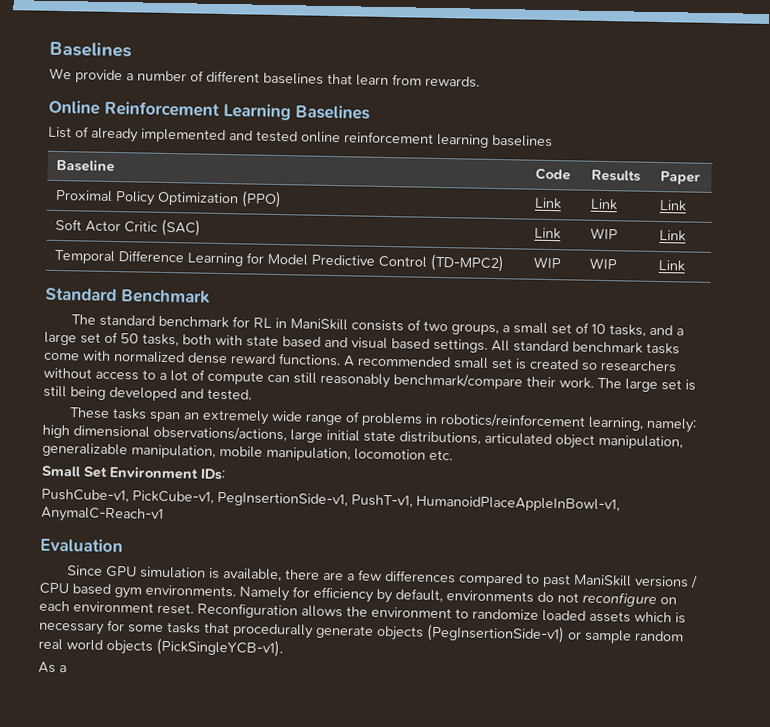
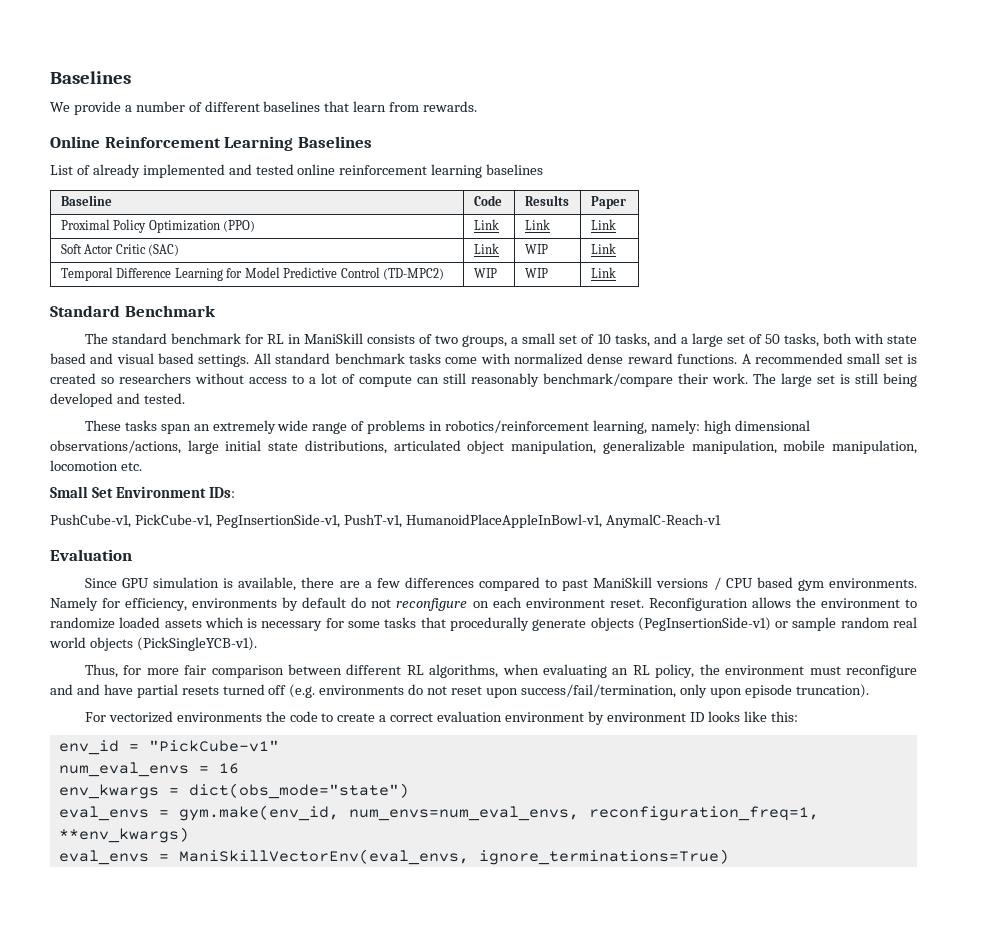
[313,586,534,604] efficiency by default, environments -> [125,597,347,611] efficiency, environments by default
[38,661,67,674] As a -> [84,664,918,678] [50,684,869,698] [84,711,798,725] [58,740,279,755] [58,762,239,777] [58,783,409,799] [58,805,819,821] [58,827,189,843] [58,849,729,865] Thus, for more fair comparison between different RL algorithms, when evaluating an RL policy, the environment must reconfigure and and have partial resets turned off (e.g. environments do not reset upon success/fail/termination, only upon episode truncation). // For vectorized environments the code to create a correct evaluation environment by environment ID looks like this: // env_id = "PickCube-v1" // num_eval_envs = 16 // env_kwargs = dict(obs_mode="state") // eval_envs = gym.make(env_id, num_envs=num_eval_envs, reconfiguration_freq=1, **env_kwargs) // eval_envs = ManiSkillVectorEnv(eval_envs, ignore_terminations=True)

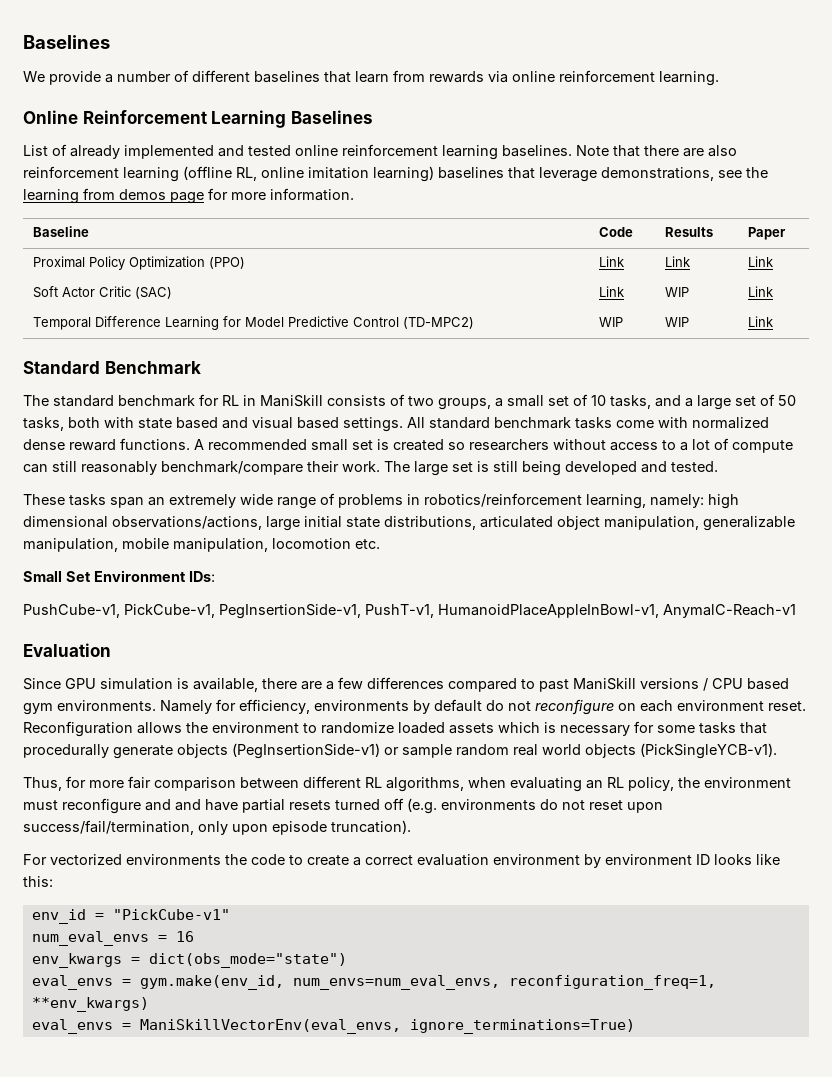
[423,101,478,112] rewards. -> [429,70,719,86] rewards via online reinforcement learning.
[486,164,544,175] baselines -> [502,145,737,157] [23,166,768,182] [23,188,354,204] baselines. Note that there are also reinforcement learning (offline RL, online imitation learning) baselines that leverage demonstrations, see the learning from demos page for more information.

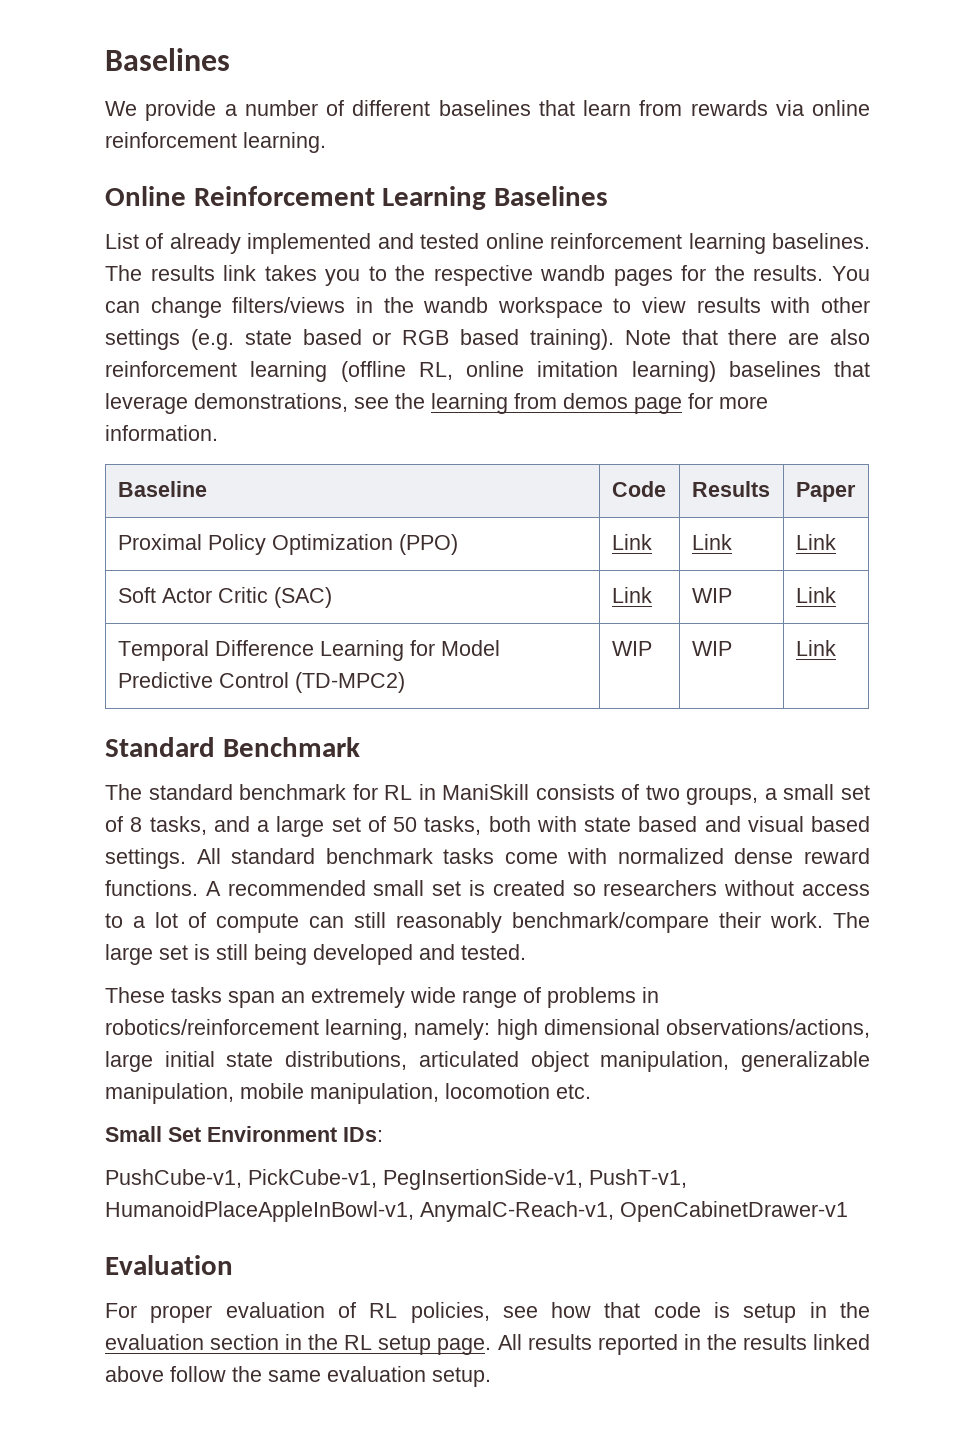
(572, 151) none -> [105,265,871,286] [105,297,870,318] [105,329,614,350] The results link takes you to the respective wandb pages for the results. You can change filters/views in the wandb workspace to view results with other settings (e.g. state based or RGB based training).
[591,395,606,406] 10 -> [130,817,143,832] 8
[663,604,796,618] AnymalC-Reach-v1 -> [420,1201,848,1222] AnymalC-Reach-v1, OpenCabinetDrawer-v1
[23,677,789,692] [23,699,806,715] [23,721,767,737] [23,743,777,759] [23,776,791,792] [23,798,663,814] [23,820,411,835] [23,854,780,868] [23,876,53,887] [31,909,230,924] [31,931,194,946] [31,953,347,968] [31,975,716,990] [31,997,149,1012] [31,1019,635,1034] Since GPU simulation is available, there are a few differences compared to past ManiSkill versions / CPU based gym environments. Namely for efficiency, environments by default do not reconfigure on each environment reset. Reconfiguration allows the environment to randomize loaded assets which is necessary for some tasks that procedurally generate objects (PegInsertionSide-v1) or sample random real world objects (PickSingleYCB-v1). // Thus, for more fair comparison between different RL algorithms, when evaluating an RL policy, the environment must reconfigure and and have partial resets turned off (e.g. environments do not reset upon success/fail/termination, only upon episode truncation). // For vectorized environments the code to create a correct evaluation environment by environment ID looks like this: // env_id = "PickCube-v1" // num_eval_envs = 16 // env_kwargs = dict(obs_mode="state") // eval_envs = gym.make(env_id, num_envs=num_eval_envs, reconfiguration_freq=1, **env_kwargs) // eval_envs = ManiSkillVectorEnv(eval_envs, ignore_terminations=True) -> [105,1302,870,1323] [105,1334,871,1355] [105,1366,491,1387] For proper evaluation of RL policies, see how that code is setup in the evaluation section in the RL setup page. All results reported in the results linked above follow the same evaluation setup.

